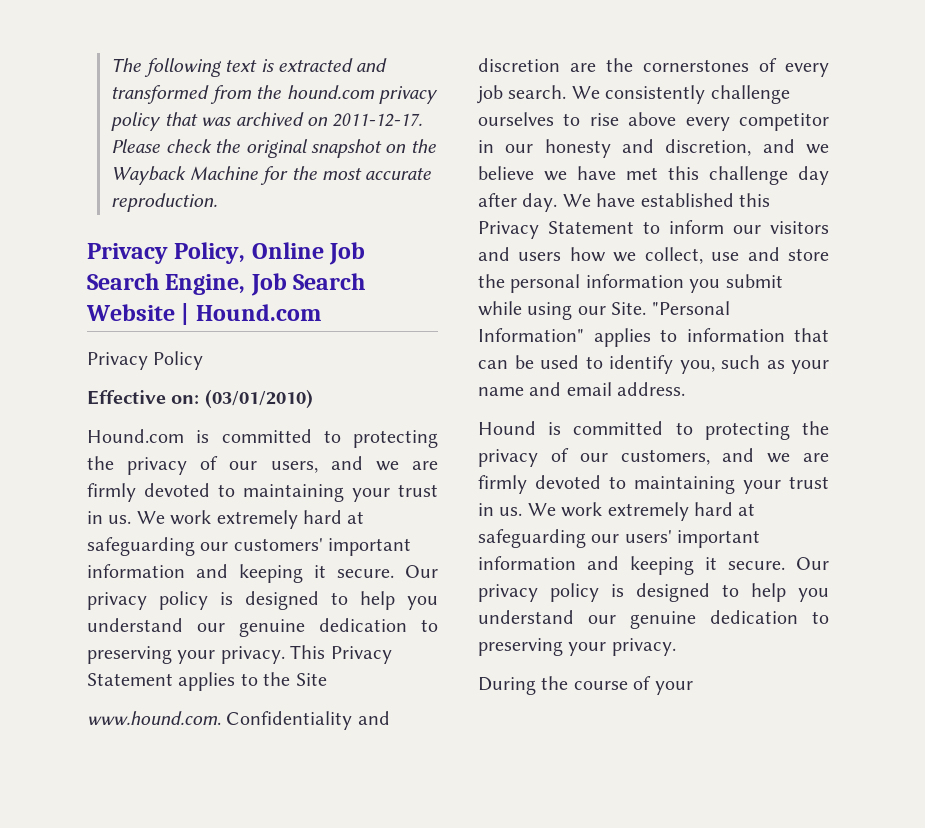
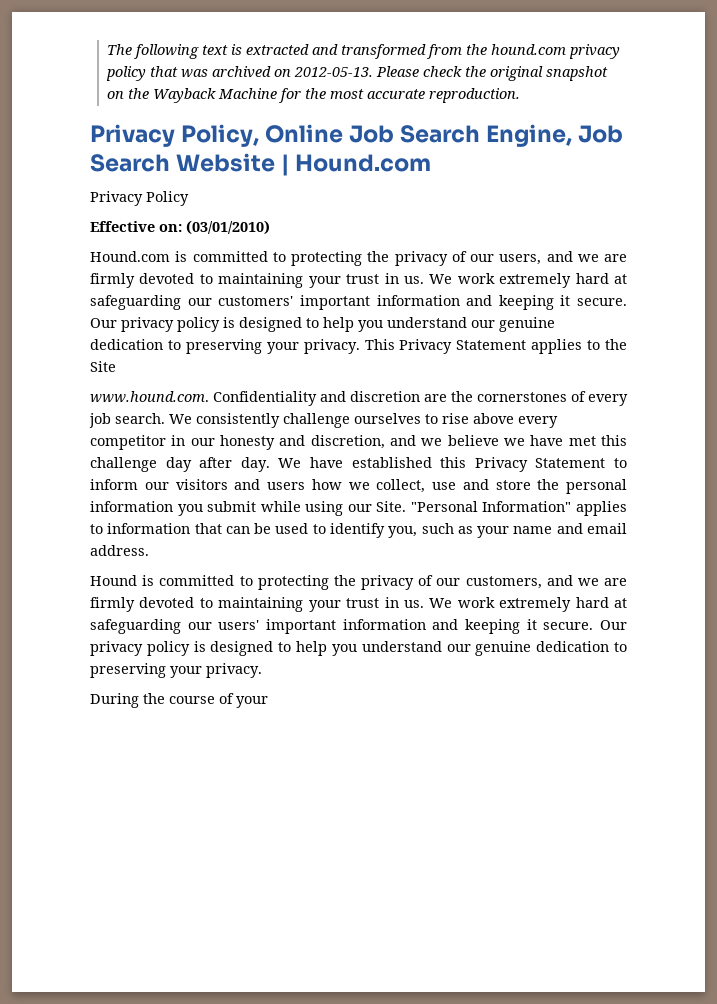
[332,113,423,127] 2011-12-17. -> [293,67,373,77] 2012-05-13.

